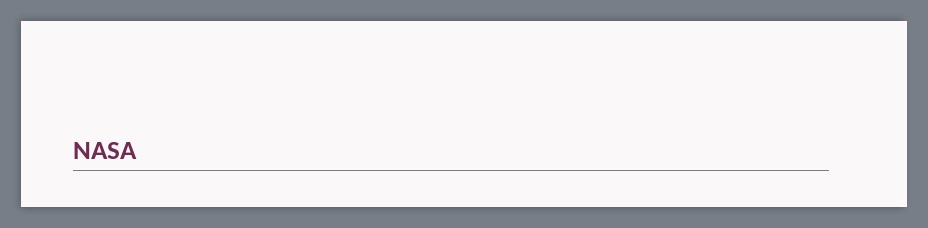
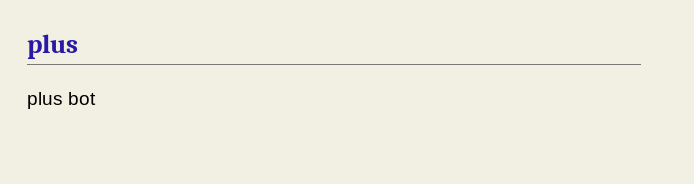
[73,142,137,159] NASA -> [27,34,78,59] [27,92,97,109] plus // plus bot

